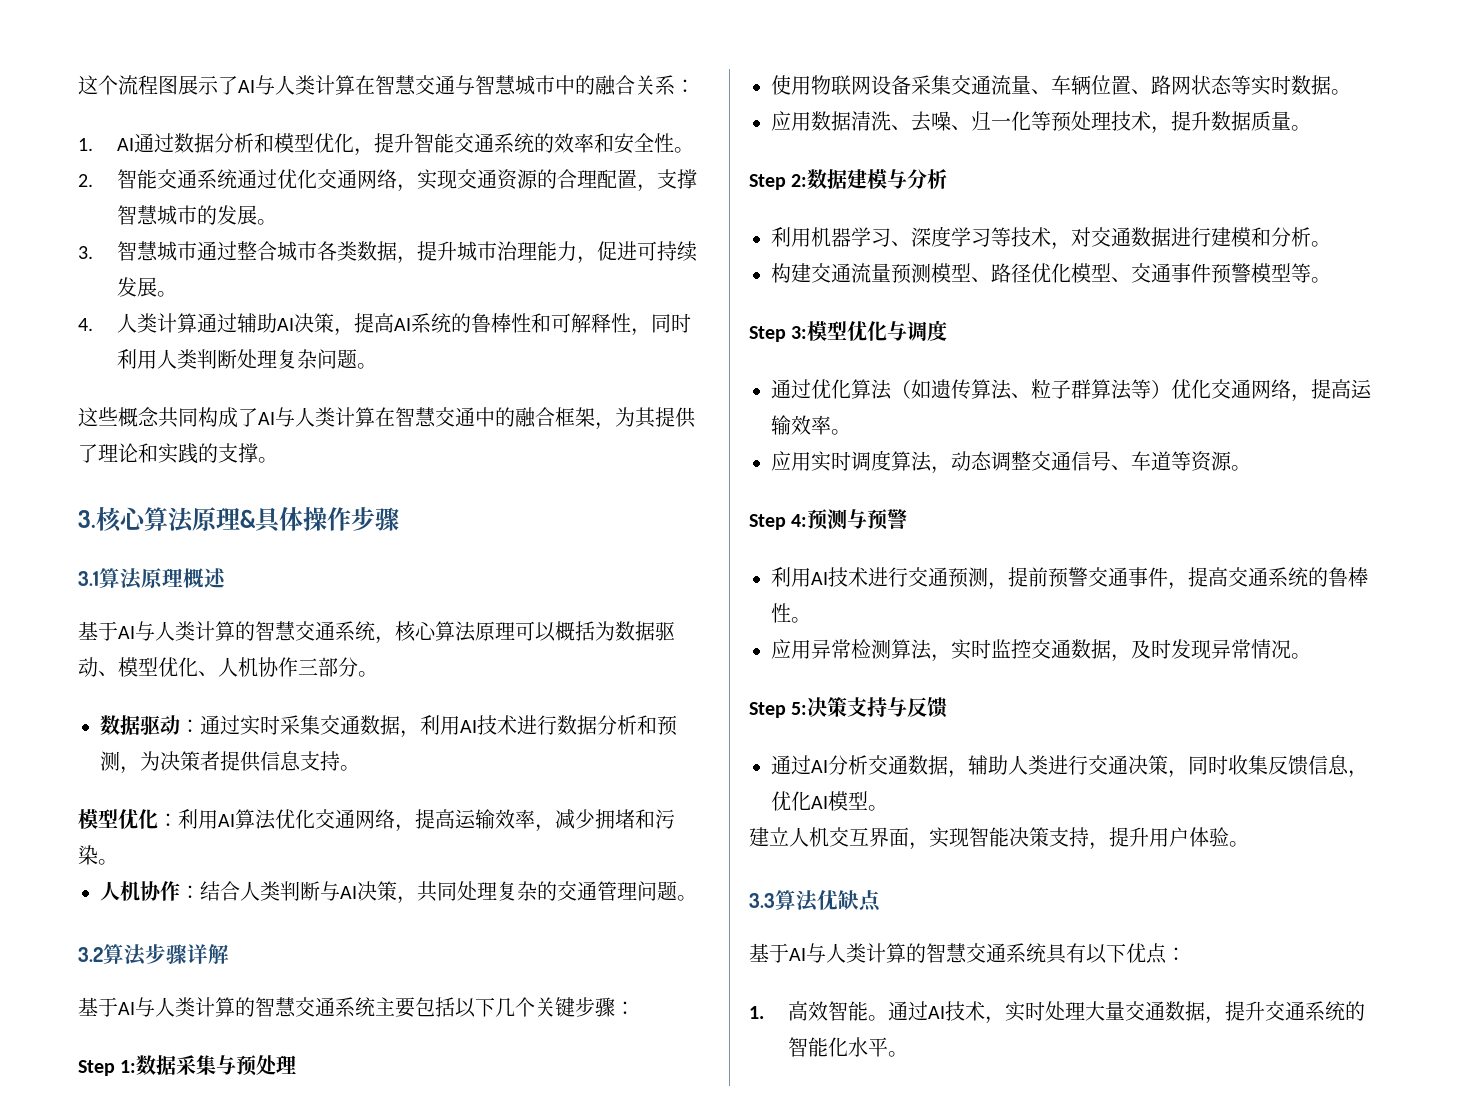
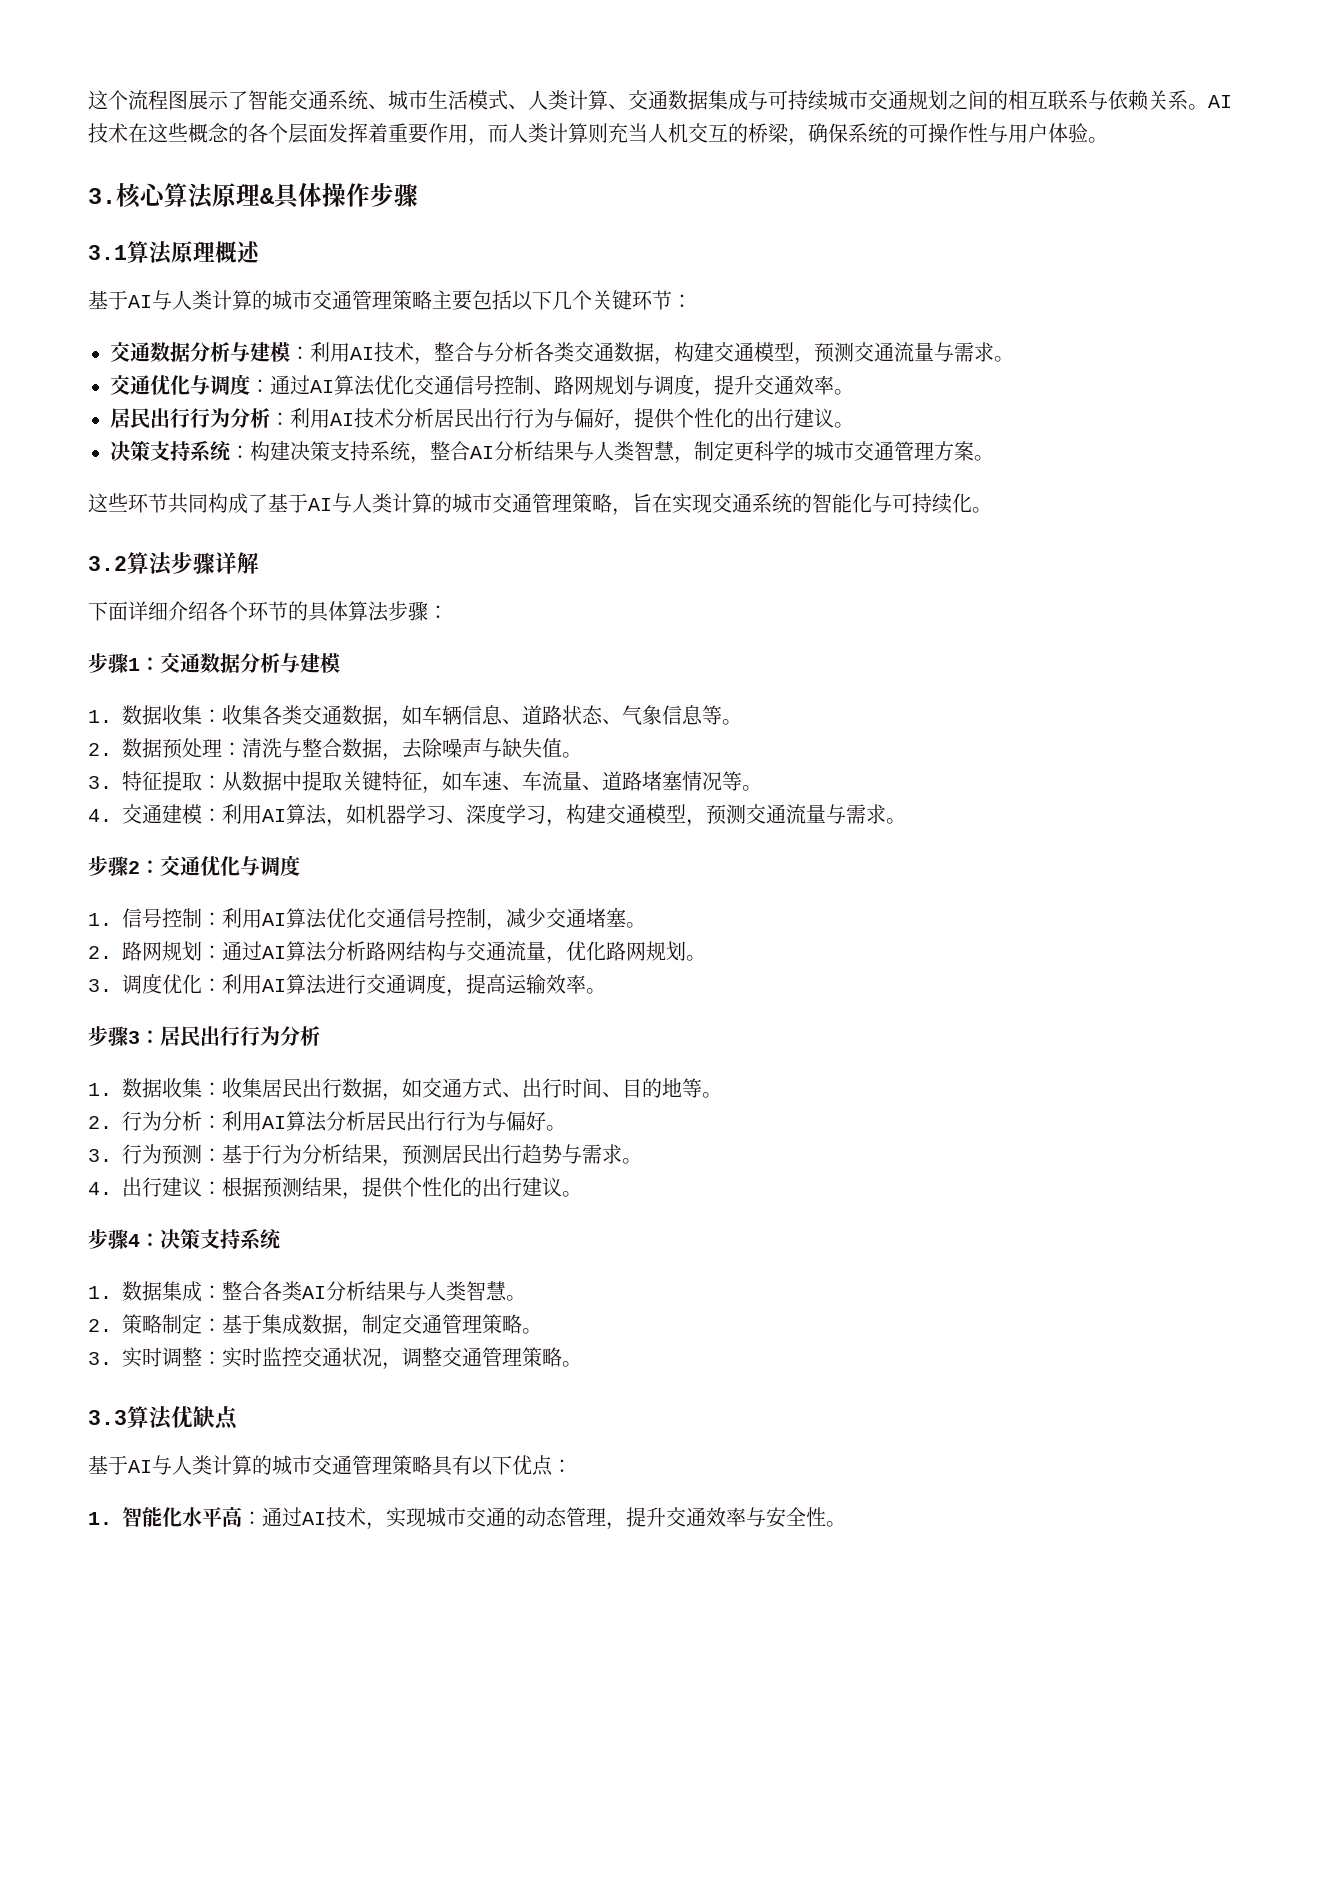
[238,75,695,96] [78,133,695,156] [78,169,698,192] [117,205,278,225] [78,241,698,264] [117,277,178,297] [78,313,692,336] [117,349,378,369] [78,407,696,430] [78,443,258,464] AI与人类计算在智慧交通与智慧城市中的融合关系： // 1. AI通过数据分析和模型优化，提升智能交通系统的效率和安全性。 // 2.智能交通系统通过优化交通网络，实现交通资源的合理配置，支撑智慧城市的发展。 // 3.智慧城市通过整合城市各类数据，提升城市治理能力，促进可持续发展。 // 4.人类计算通过辅助AI决策，提高AI系统的鲁棒性和可解释性，同时利用人类判断处理复杂问题。 // 这些概念共同构成了AI与人类计算在智慧交通中的融合框架，为其提供了理论和实践的支撑 -> [248,90,1232,111] [88,123,1088,146] 智能交通系统、城市生活模式、人类计算、交通数据集成与可持续城市交通规划之间的相互联系与依赖关系。AI技术在这些概念的各个层面发挥着重要作用，而人类计算则充当人机交互的桥梁，确保系统的可操作性与用户体验
[255,621,675,644] [78,657,378,677] [100,715,677,738] [100,751,360,774] [78,809,158,829] 智慧交通系统，核心算法原理可以概括为数据驱动、模型优化、人机协作三部分。 // 数据驱动：通过实时采集交通数据，利用AI技术进行数据分析和预测，为决策者提供信息支持。 // 模型优化 -> [272,290,692,311] [110,342,1014,365] [110,374,854,398] [110,408,854,431] [110,440,994,464] [88,493,992,516] [88,552,259,576] [88,601,448,622] [88,653,340,673] [88,705,742,728] [88,738,582,761] [88,771,762,794] [88,803,906,827] [88,855,300,876] [88,908,202,928] 城市交通管理策略主要包括以下几个关键环节： // 交通数据分析与建模：利用AI技术，整合与分析各类交通数据，构建交通模型，预测交通流量与需求。 // 交通优化与调度：通过AI算法优化交通信号控制、路网规划与调度，提升交通效率。 // 居民出行行为分析：利用AI技术分析居民出行行为与偏好，提供个性化的出行建议。 // 决策支持系统：构建决策支持系统，整合AI分析结果与人类智慧，制定更科学的城市交通管理方案。 // 这些环节共同构成了基于AI与人类计算的城市交通管理策略，旨在实现交通系统的智能化与可持续化。 // 3.2算法步骤详解 // 下面详细介绍各个环节的具体算法步骤： // 步骤1：交通数据分析与建模 // 1.数据收集：收集各类交通数据，如车辆信息、道路状态、气象信息等。 // 2.数据预处理：清洗与整合数据，去除噪声与缺失值。 // 3.特征提取：从数据中提取关键特征，如车速、车流量、道路堵塞情况等。 // 4.交通建模：利用AI算法，如机器学习、深度学习，构建交通模型，预测交通流量与需求。 // 步骤2：交通优化与调度 // 1.信号控制
[355,809,675,832] [78,845,118,865] [100,881,697,904] [78,944,229,966] [78,997,635,1018] [78,1055,297,1076] [771,75,1351,96] [771,111,1311,134] [749,169,948,190] [771,226,1331,250] [771,263,1331,284] [749,320,948,342] [771,379,1372,402] [771,415,851,435] [771,450,1251,474] [749,509,908,530] [771,567,1368,590] [771,603,811,623] [771,639,1311,662] [749,697,948,718] [771,755,1368,778] [771,791,888,811] [749,827,1229,850] 网络，提高运输效率，减少拥堵和污染。 // 人机协作：结合人类判断与AI决策，共同处理复杂的交通管理问题。 // 3.2算法步骤详解 // 基于AI与人类计算的智慧交通系统主要包括以下几个关键步骤： // Step 1:数据采集与预处理 // 使用物联网设备采集交通流量、车辆位置、路网状态等实时数据。 // 应用数据清洗、去噪、归一化等预处理技术，提升数据质量。 // Step 2:数据建模与分析 // 利用机器学习、深度学习等技术，对交通数据进行建模和分析。 // 构建交通流量预测模型、路径优化模型、交通事件预警模型等。 // Step 3:模型优化与调度 // 通过优化算法（如遗传算法、粒子群算法等）优化交通网络，提高运输效率。 // 应用实时调度算法，动态调整交通信号、车道等资源。 // Step 4:预测与预警 // 利用AI技术进行交通预测，提前预警交通事件，提高交通系统的鲁棒性。 // 应用异常检测算法，实时监控交通数据，及时发现异常情况。 // Step 5:决策支持与反馈 // 通过AI分析交通数据，辅助人类进行交通决策，同时收集反馈信息，优化AI模型。 // 建立人机交互界面，实现智能决策支持，提升用户体验 -> [406,908,646,931] [88,941,706,964] [88,973,606,997] [88,1026,320,1047] [88,1078,722,1101] [88,1111,566,1132] [88,1144,642,1167] [88,1177,582,1200] [88,1228,281,1250] [88,1281,526,1302] [88,1314,542,1337] [88,1347,562,1370] 信号控制，减少交通堵塞。 // 2.路网规划：通过AI算法分析路网结构与交通流量，优化路网规划。 // 3.调度优化：利用AI算法进行交通调度，提高运输效率。 // 步骤3：居民出行行为分析 // 1.数据收集：收集居民出行数据，如交通方式、出行时间、目的地等。 // 2.行为分析：利用AI算法分析居民出行行为与偏好。 // 3.行为预测：基于行为分析结果，预测居民出行趋势与需求。 // 4.出行建议：根据预测结果，提供个性化的出行建议。 // 步骤4：决策支持系统 // 1.数据集成：整合各类AI分析结果与人类智慧。 // 2.策略制定：基于集成数据，制定交通管理策略。 // 3.实时调整：实时监控交通状况，调整交通管理策略
[926,943,1046,963] 智慧交通系统 -> [272,1455,432,1475] 城市交通管理策略
[788,1001,889,1021] 高效智能。 -> [122,1507,262,1527] 智能化水平高：
[1025,1001,1366,1024] [788,1037,889,1057] 时处理大量交通数据，提升交通系统的智能化水平 -> [406,1507,826,1530] 现城市交通的动态管理，提升交通效率与安全性

